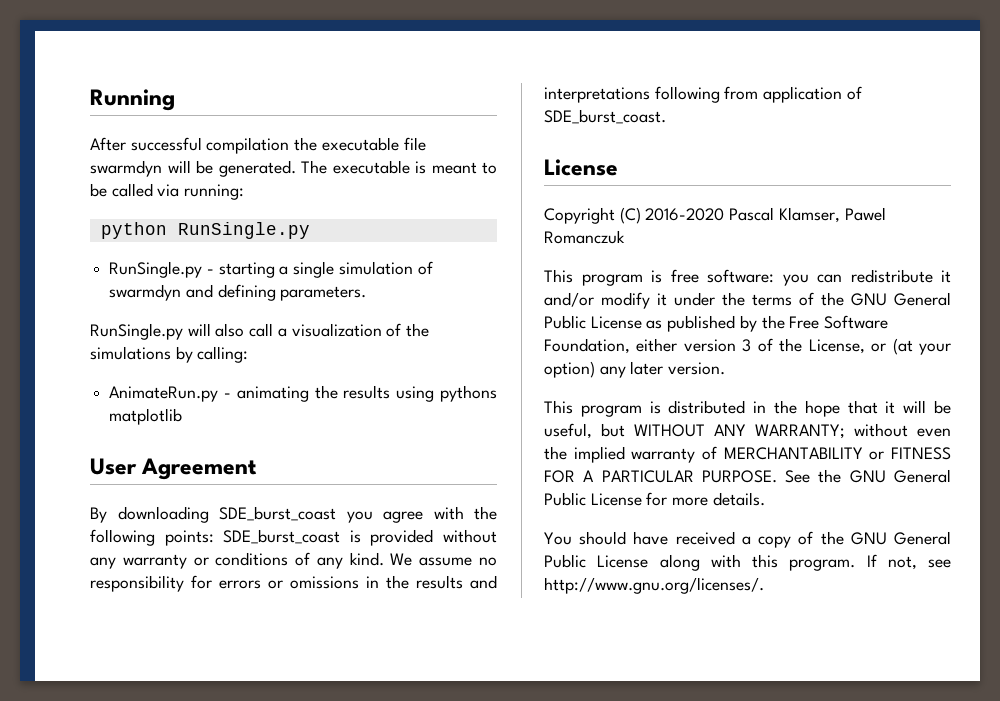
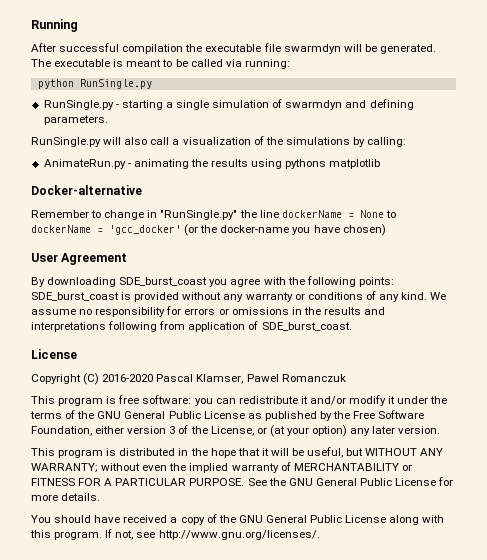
(183, 416) none -> [31,185,142,195] [31,210,396,220] [31,224,386,236] // Docker-alternative // Remember to change in "RunSingle.py" the line dockerName = None to dockerName = 'gcc_docker' (or the docker-name you have chosen)

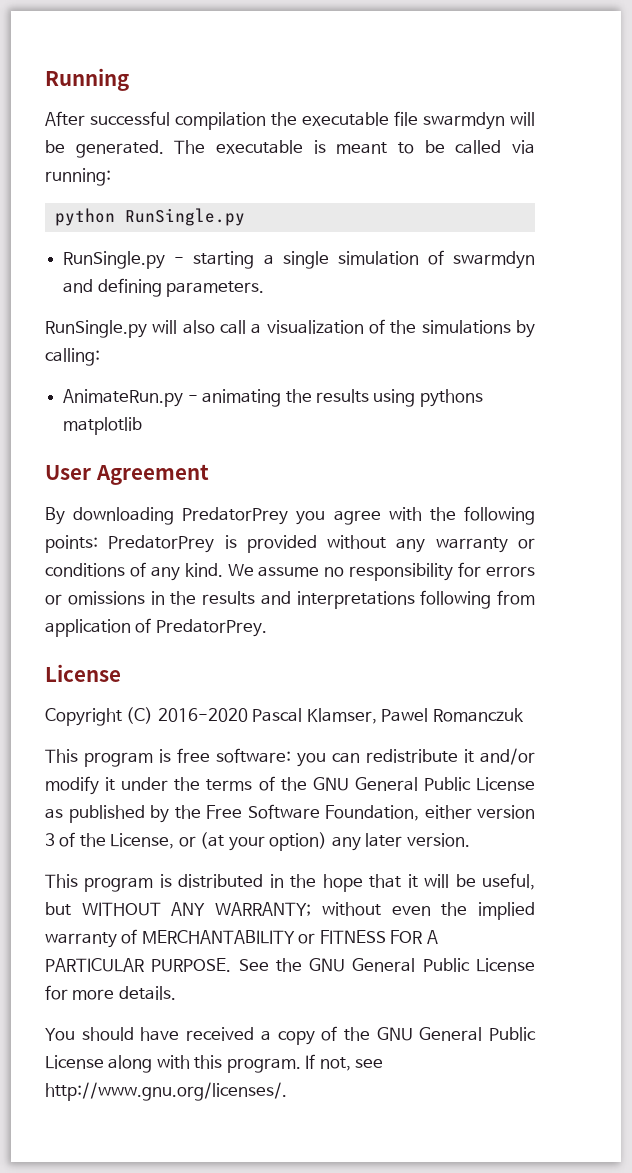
[31,185,142,195] [31,210,396,220] [31,224,386,236] // Docker-alternative // Remember to change in "RunSingle.py" the line dockerName = None to dockerName = 'gcc_docker' (or the docker-name you have chosen) -> (143, 426) none
[119,277,208,286] SDE_burst_coast -> [182,507,289,525] PredatorPrey
[31,292,119,301] SDE_burst_coast -> [108,535,215,553] PredatorPrey
[261,322,352,331] SDE_burst_coast. -> [155,619,267,637] PredatorPrey.

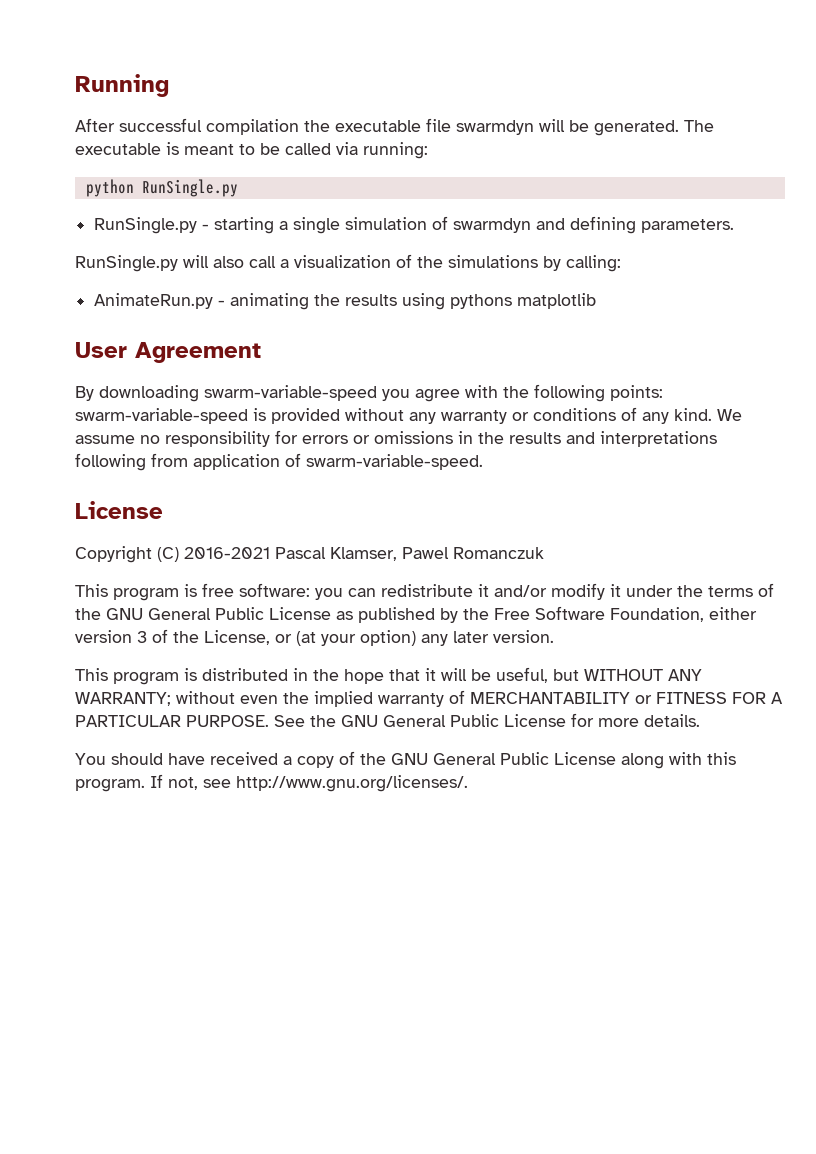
[182,507,289,525] PredatorPrey -> [204,385,377,401] swarm-variable-speed
[108,535,215,553] PredatorPrey -> [75,408,248,424] swarm-variable-speed
[155,619,267,637] PredatorPrey. -> [306,454,483,470] swarm-variable-speed.
[157,708,248,722] 2016-2020 -> [184,547,270,559] 2016-2021

